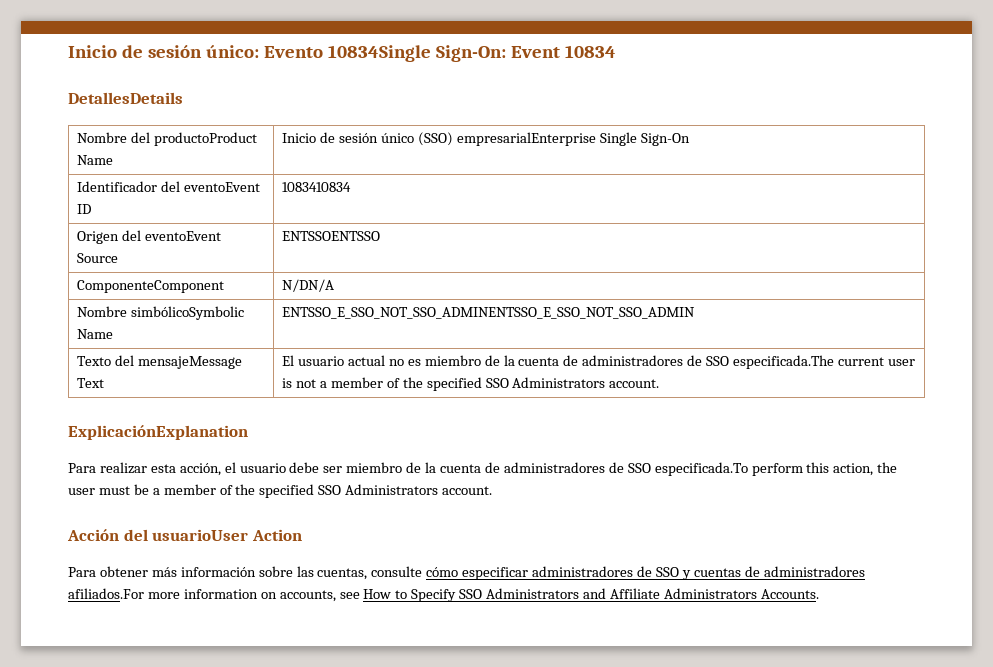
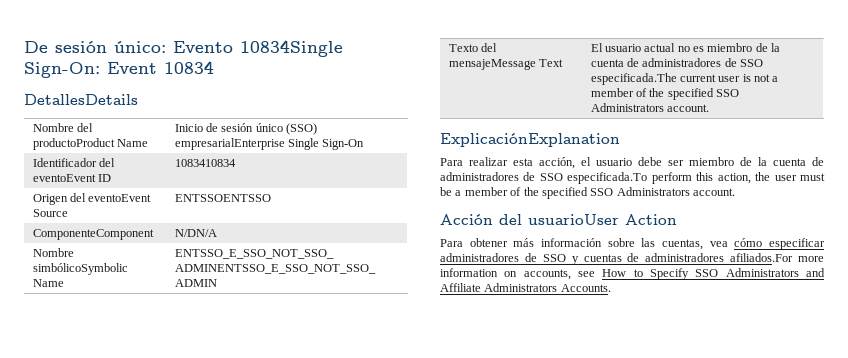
[68,45,143,58] Inicio de -> [24,41,48,53] De
[371,566,423,577] consulte -> [709,241,728,247] vea

